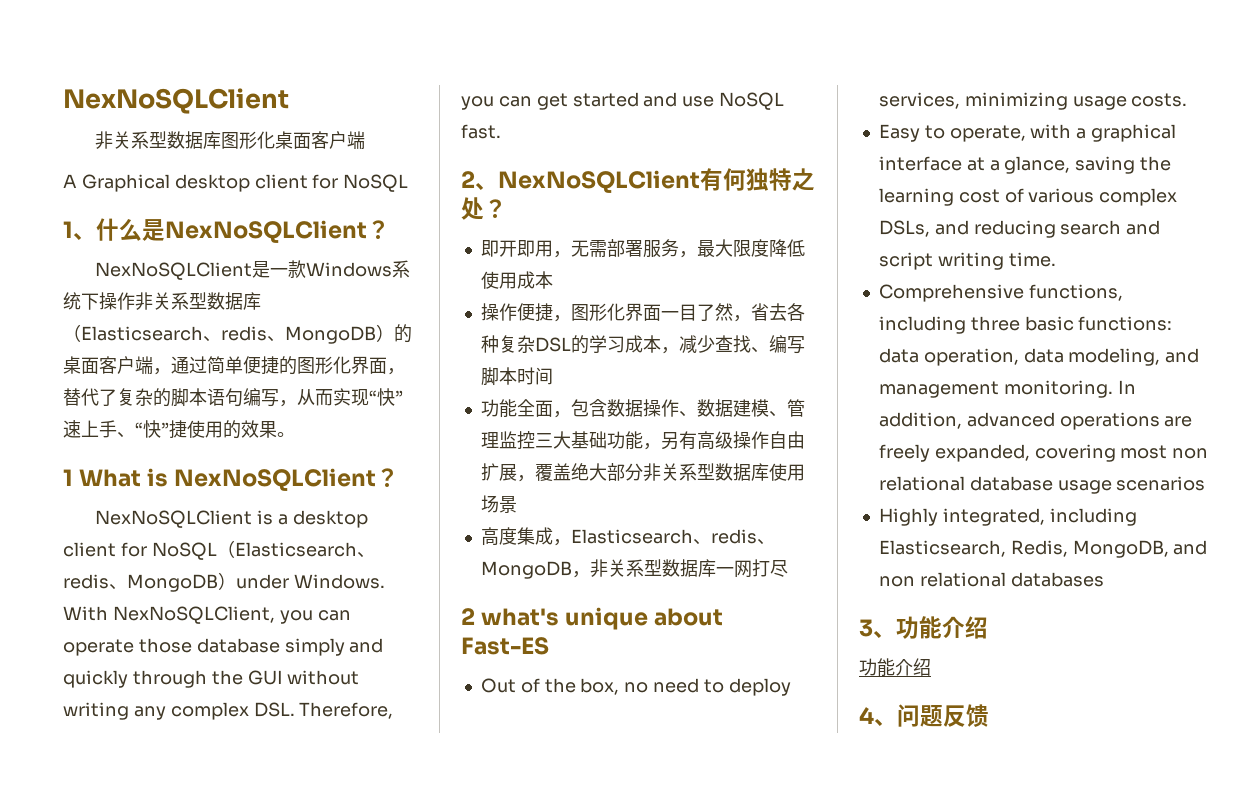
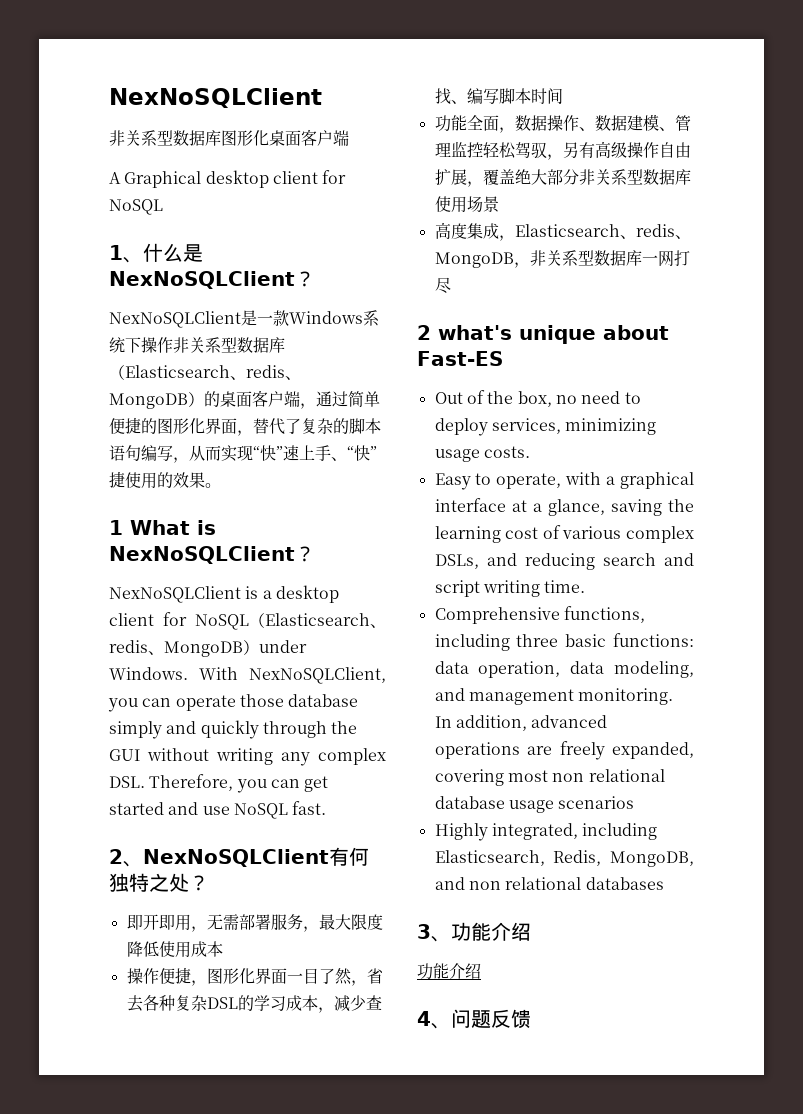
[570,399,607,417] 包含 -> (515, 130) none
[534,431,643,450] 三大基础功能 -> [482,142,547,159] 轻松驾驭

